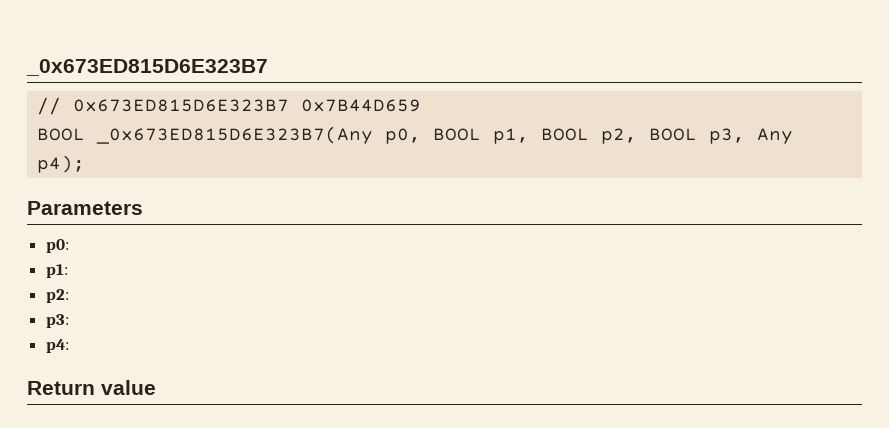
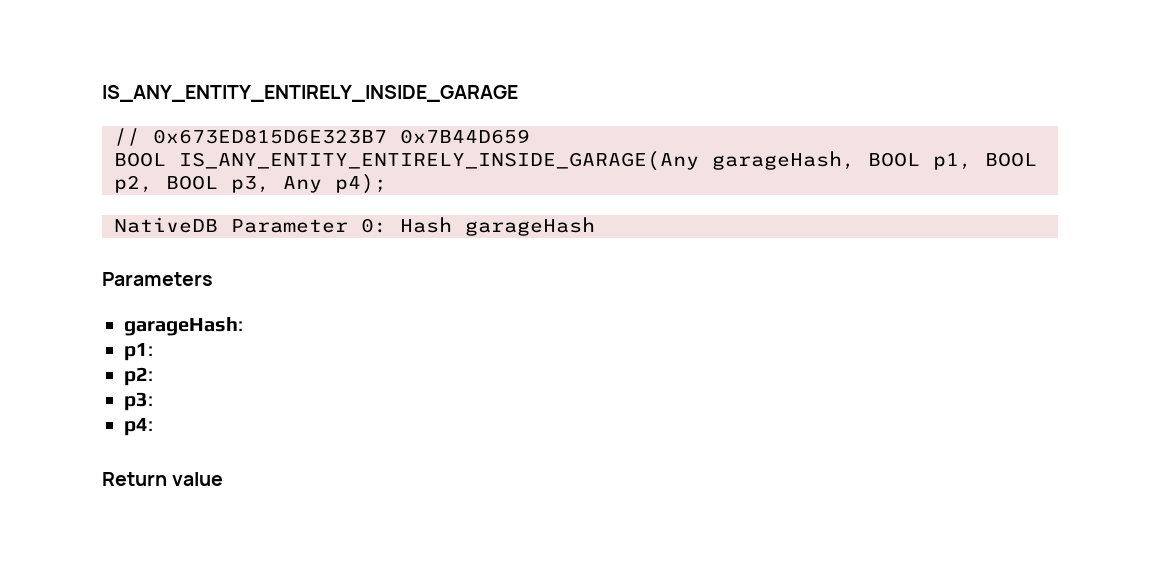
[26,59,268,76] _0x673ED815D6E323B7 -> [102,85,518,102] IS_ANY_ENTITY_ENTIRELY_INSIDE_GARAGE
[96,126,422,144] _0x673ED815D6E323B7(Any p0, -> [179,151,855,171] IS_ANY_ENTITY_ENTIRELY_INSIDE_GARAGE(Any garageHash,
(86, 164) none -> [114,217,595,236] // NativeDB Parameter 0: Hash garageHash
[45,239,69,253] p0: -> [124,317,243,336] garageHash:

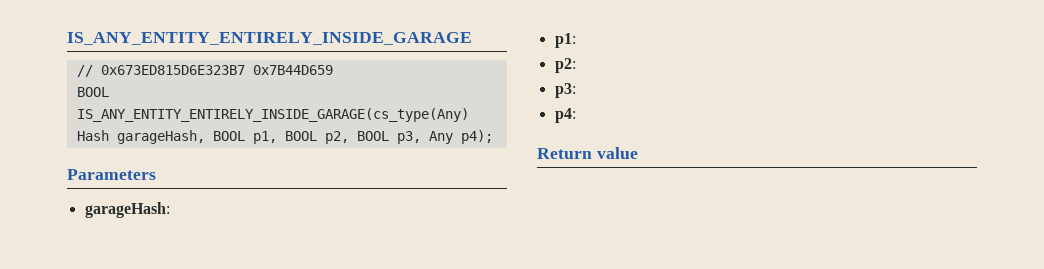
[179,151,699,171] IS_ANY_ENTITY_ENTIRELY_INSIDE_GARAGE(Any -> [76,108,469,122] [76,130,109,141] IS_ANY_ENTITY_ENTIRELY_INSIDE_GARAGE(cs_type(Any) Hash
[114,217,595,236] // NativeDB Parameter 0: Hash garageHash -> (493, 137) none

